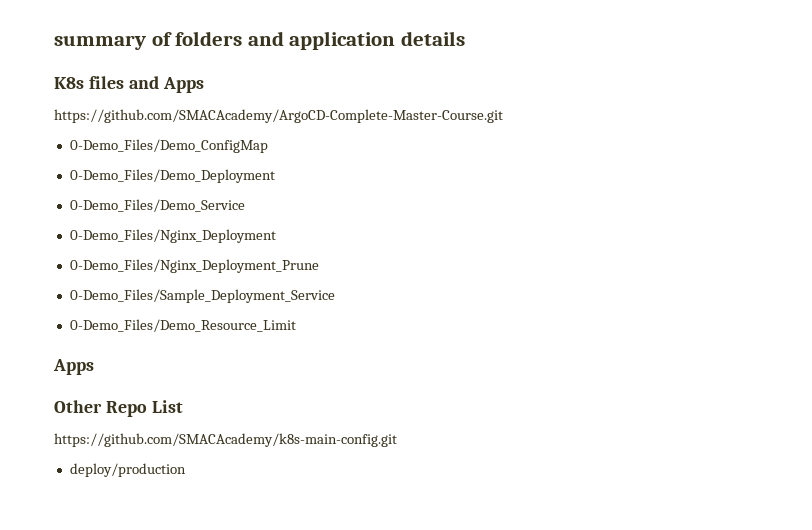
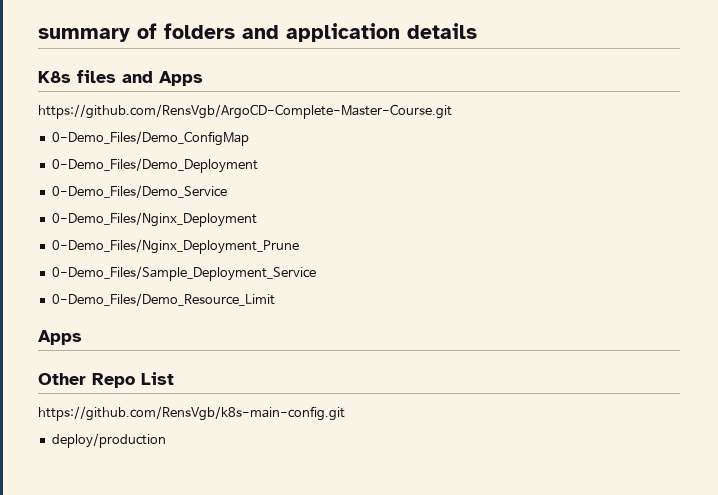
[54,109,503,123] https://github.com/SMACAcademy/ArgoCD-Complete-Master-Course.git -> [38,104,452,119] https://github.com/RensVgb/ArgoCD-Complete-Master-Course.git
[54,433,397,447] https://github.com/SMACAcademy/k8s-main-config.git -> [38,406,345,421] https://github.com/RensVgb/k8s-main-config.git

